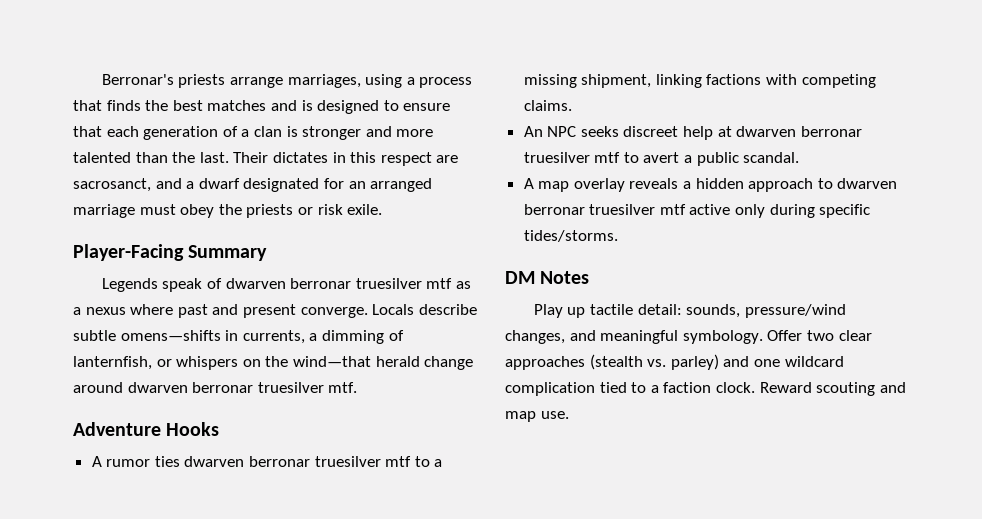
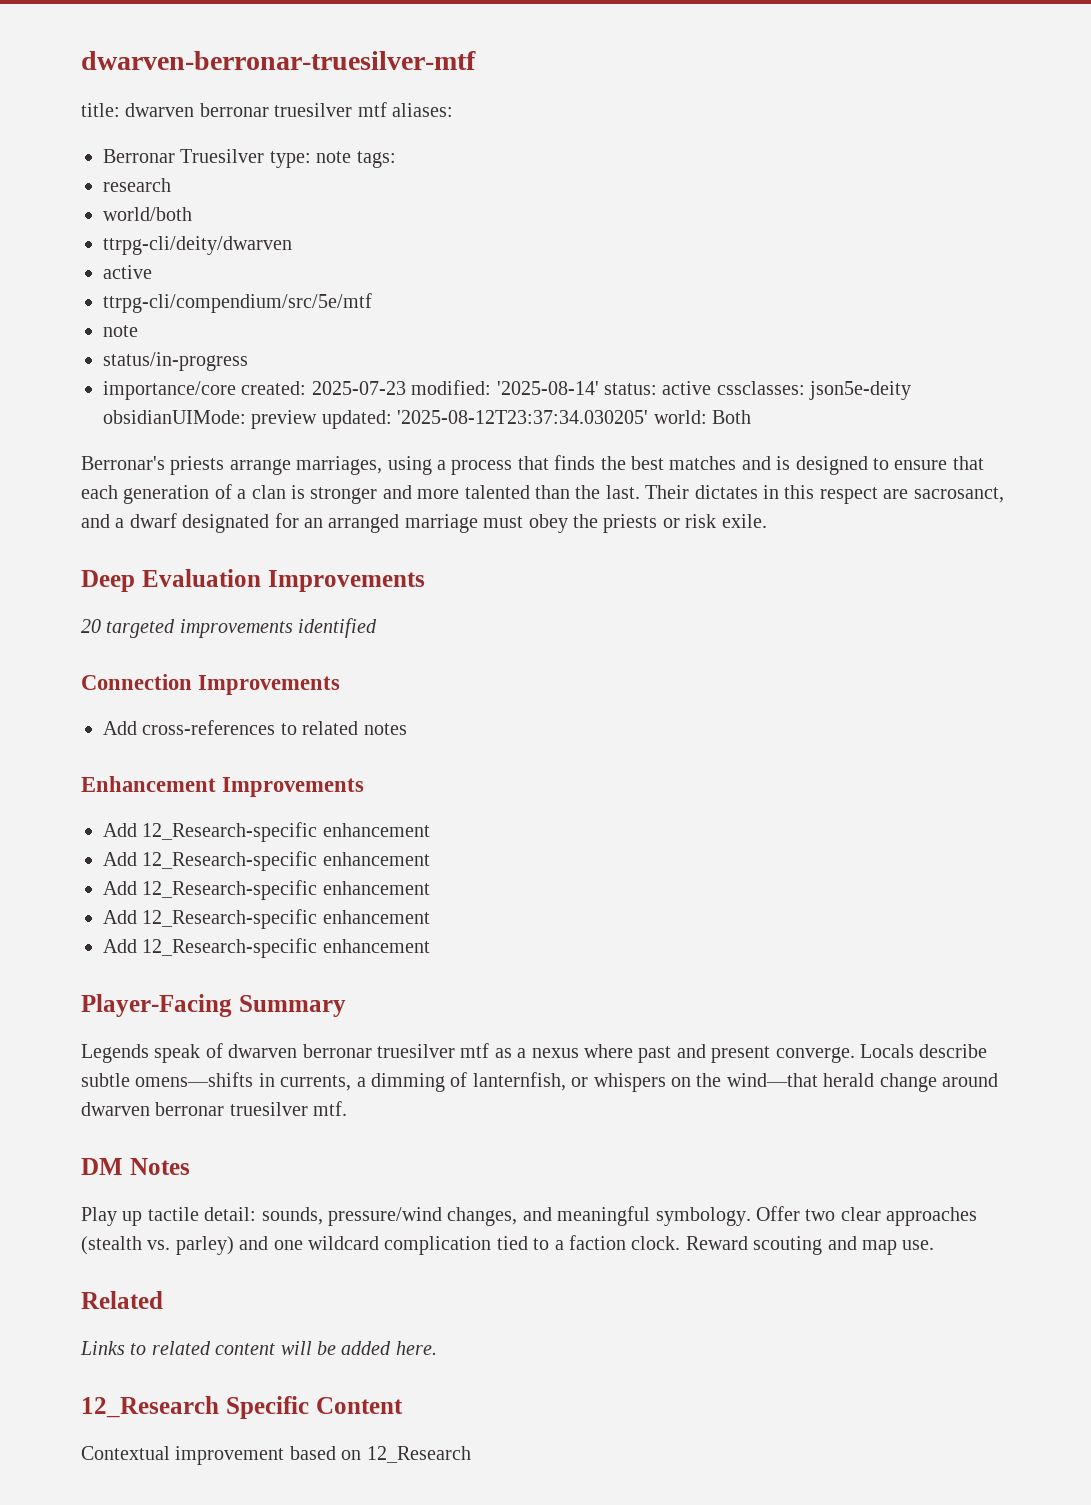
(101, 79) none -> [81,51,476,70] [81,102,453,117] [103,149,396,168] [103,178,171,192] [103,207,192,221] [103,236,292,255] [103,265,152,279] [103,293,372,313] [103,325,138,337] [103,352,248,371] [103,380,912,400] [103,410,751,429] dwarven-berronar-truesilver-mtf // title: dwarven berronar truesilver mtf aliases: // Berronar Truesilver type: note tags: // research // world/both // ttrpg-cli/deity/dwarven // active // ttrpg-cli/compendium/src/5e/mtf // note // status/in-progress // importance/core created: 2025-07-23 modified: '2025-08-14' status: active cssclasses: json5e-deity obsidianUIMode: preview updated: '2025-08-12T23:37:34.030205' world: Both //
(383, 209) none -> [81,569,425,592] [81,618,378,638] [81,674,341,695] [103,720,407,735] [81,776,365,797] [103,822,430,842] [103,851,430,871] [103,880,430,900] [103,909,430,929] [103,938,430,958] // Deep Evaluation Improvements // 20 targeted improvements identified // Connection Improvements // Add cross-references to related notes // Enhancement Improvements // Add 12_Research-specific enhancement // Add 12_Research-specific enhancement // Add 12_Research-specific enhancement // Add 12_Research-specific enhancement // Add 12_Research-specific enhancement
[73,422,220,436] [91,456,443,467] [523,74,876,88] [523,100,572,111] [523,126,862,140] [523,152,800,166] [523,178,898,192] [523,204,871,218] [523,230,618,242] // Adventure Hooks // A rumor ties dwarven berronar truesilver mtf to a missing shipment, linking factions with competing claims. // An NPC seeks discreet help at dwarven berronar truesilver mtf to avert a public scandal. // A map overlay reveals a hidden approach to dwarven berronar truesilver mtf active only during specific tides/storms. -> (348, 1108) none
(569, 415) none -> [81,1291,163,1309] [80,1341,437,1355] [81,1396,403,1419] [81,1446,471,1465] // Related // Links to related content will be added here. // 12_Research Specific Content // Contextual improvement based on 12_Research

